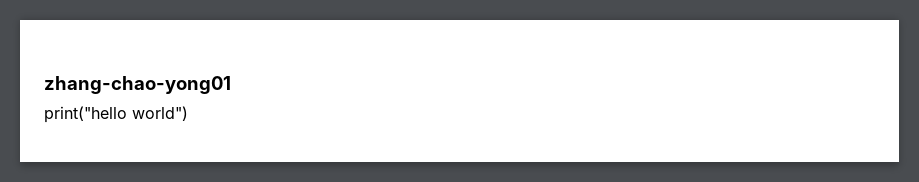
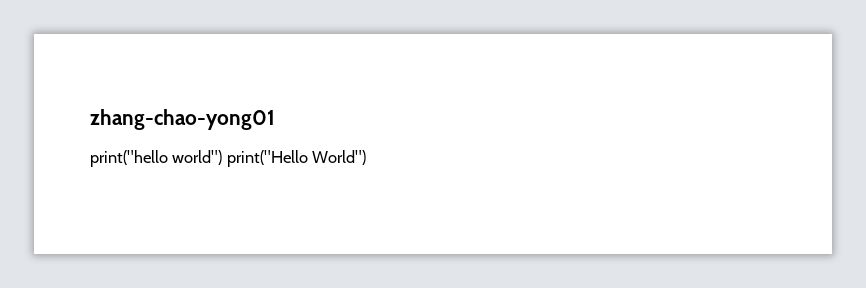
(188, 113) none -> [226,150,367,167] print("Hello World")

